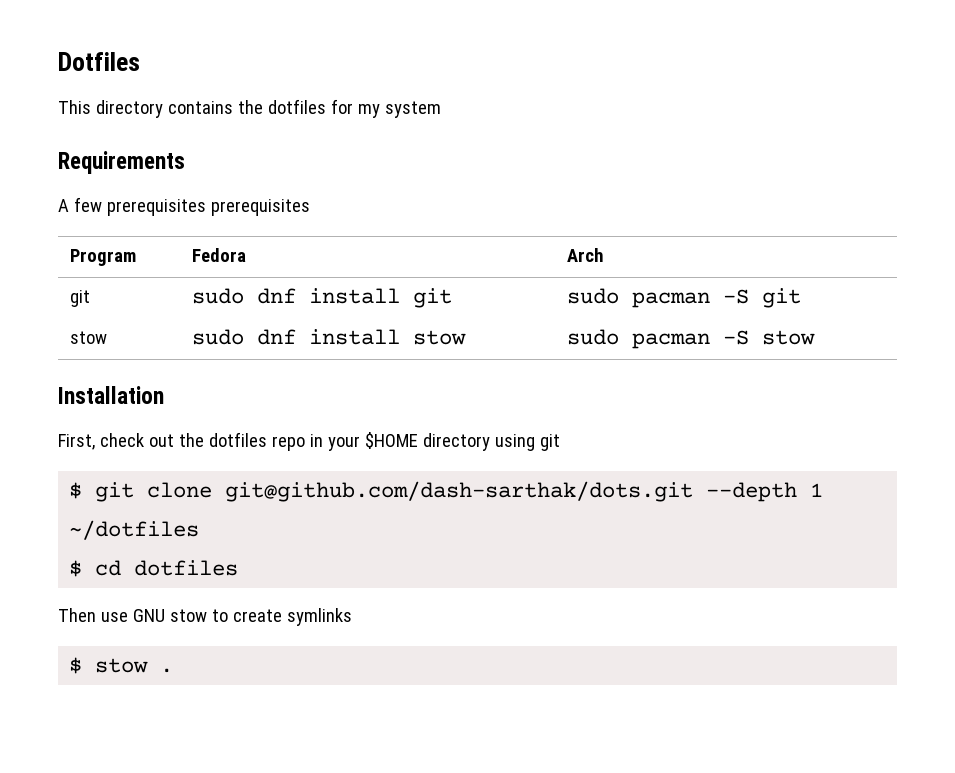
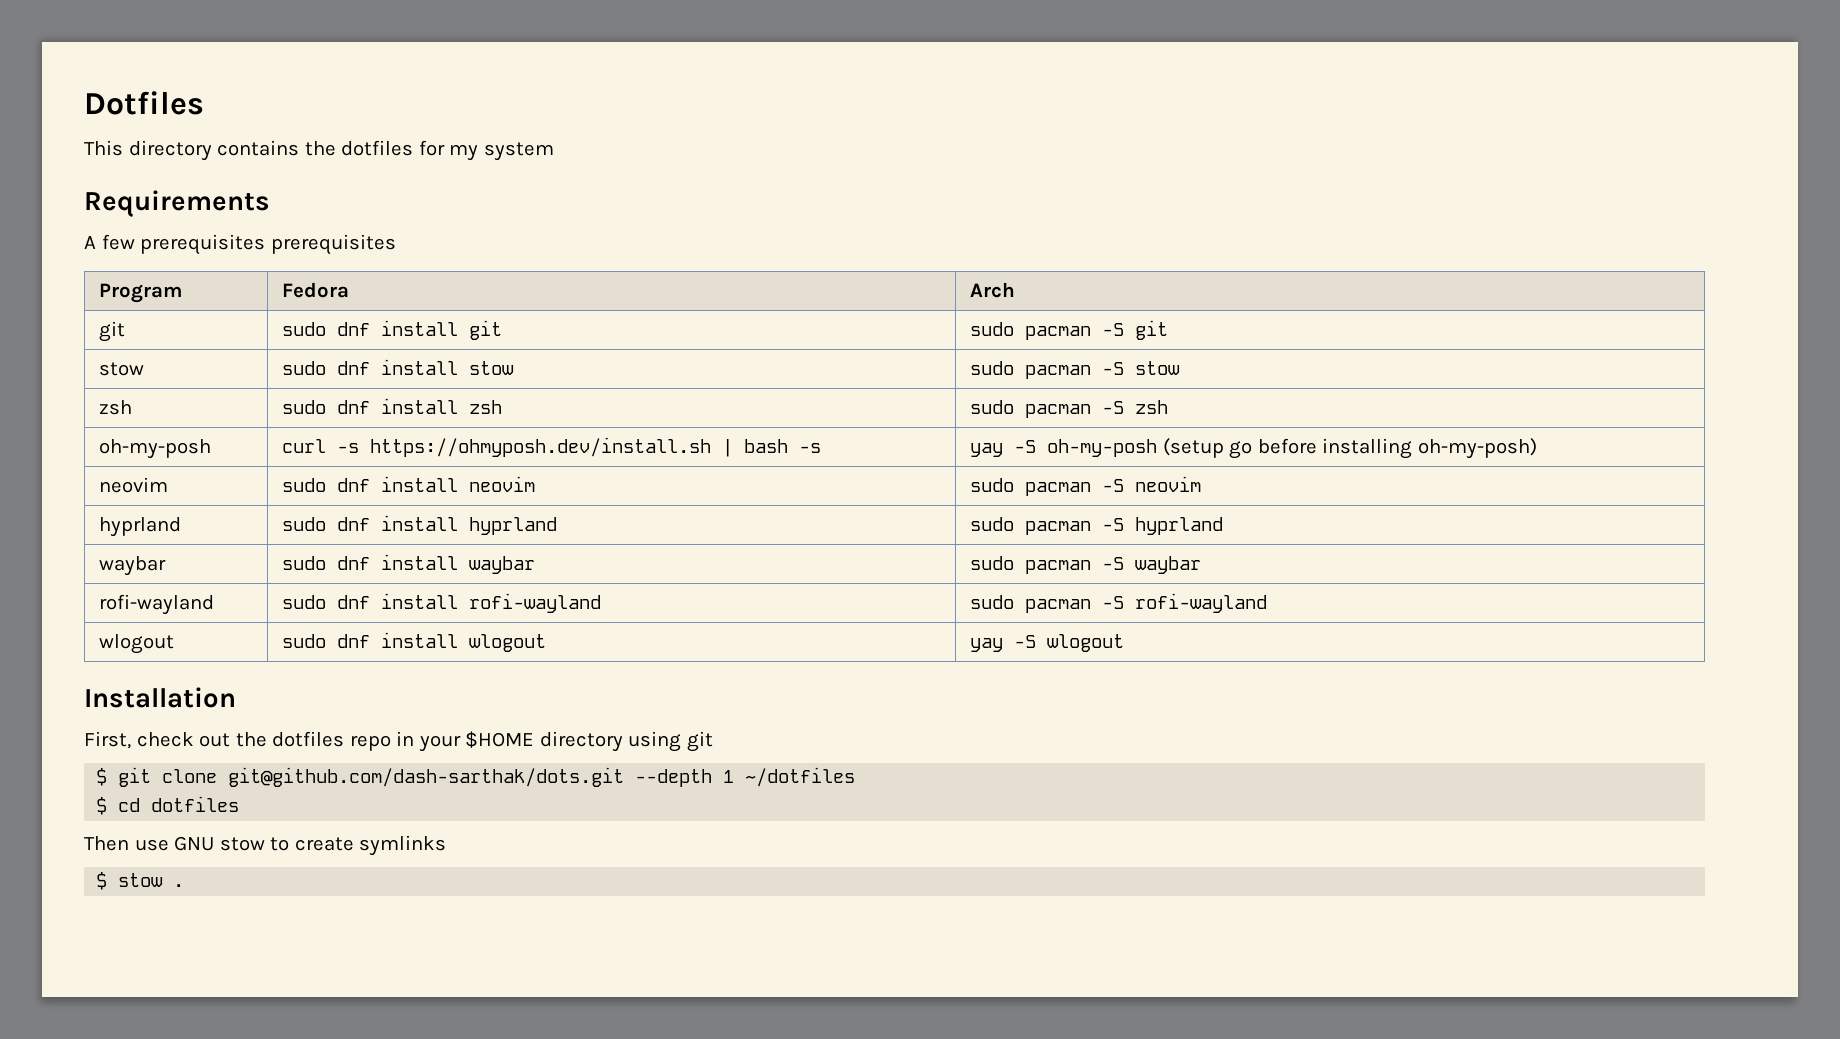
(816, 337) none -> [99,400,133,415] [282,398,503,414] [970,400,1169,418] [99,439,212,459] [282,437,822,457] [970,438,1537,459] [99,477,169,493] [282,476,536,492] [970,476,1202,496] [99,517,182,537] [282,515,558,535] [970,517,1224,535] [99,556,167,576] [282,554,536,574] [970,556,1202,574] [99,594,215,615] [282,593,602,613] [970,593,1268,613] [99,634,175,654] [282,632,547,652] [970,634,1125,652] // zsh | sudo dnf install zsh | sudo pacman -S zsh // oh-my-posh | curl -s https://ohmyposh.dev/install.sh | bash -s | yay -S oh-my-posh (setup go before installing oh-my-posh) // neovim | sudo dnf install neovim | sudo pacman -S neovim // hyprland | sudo dnf install hyprland | sudo pacman -S hyprland // waybar | sudo dnf install waybar | sudo pacman -S waybar // rofi-wayland | sudo dnf install rofi-wayland | sudo pacman -S rofi-wayland // wlogout | sudo dnf install wlogout | yay -S wlogout

